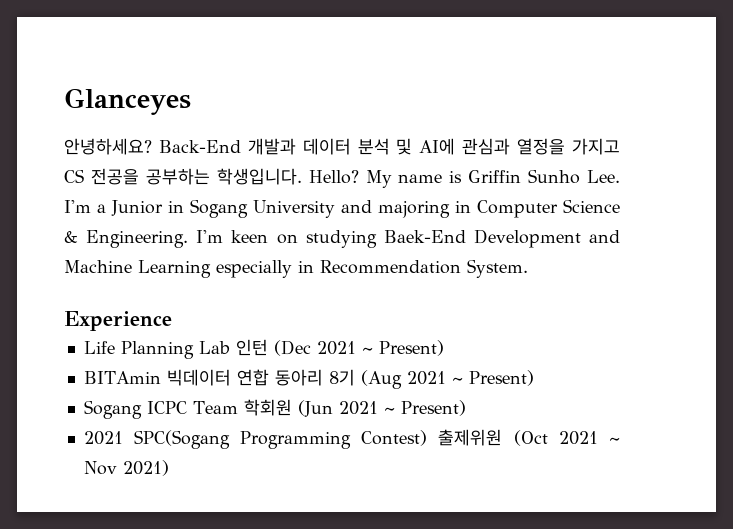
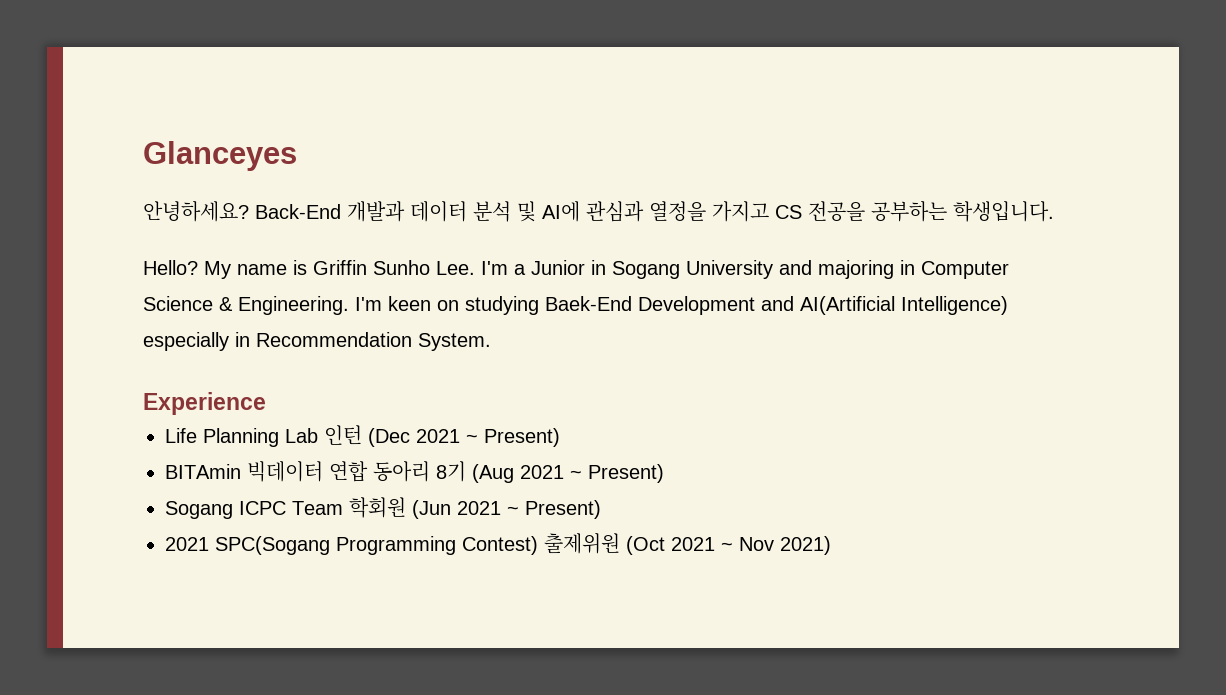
(302, 176) none -> (1054, 211) //
[64,260,211,278] Machine Learning -> [800,296,1008,315] AI(Artificial Intelligence)

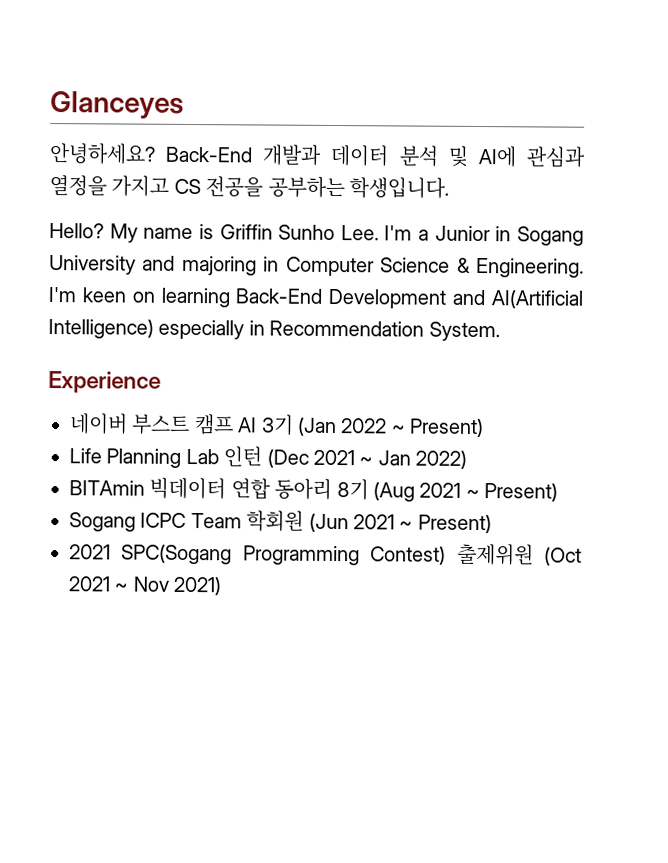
[465,296,632,315] studying Baek-End -> [160,287,323,308] learning Back-End
(266, 403) none -> [69,413,485,438] // 네이버 부스트 캠프 AI 3기 (Jan 2022 ~ Present)
[484,428,560,447] Present) -> [377,449,468,469] Jan 2022)

